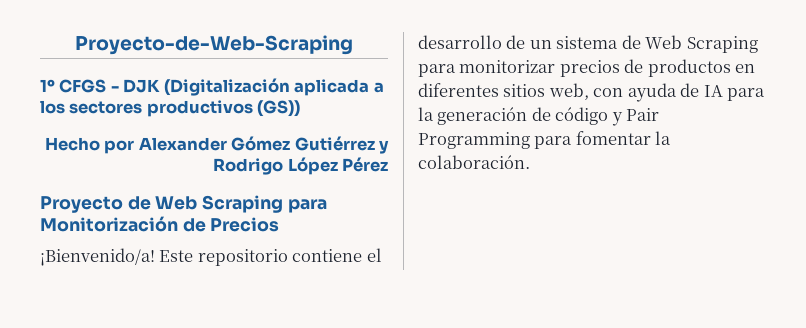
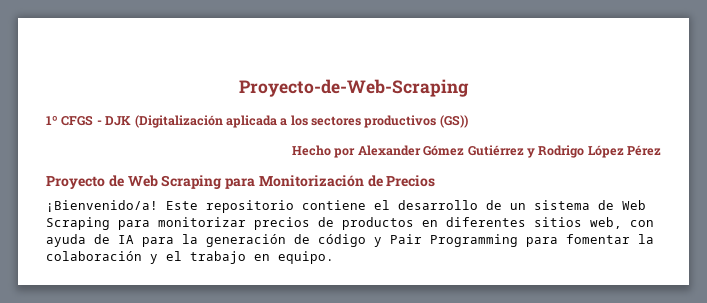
[418,155,530,169] colaboración. -> [46,251,334,264] colaboración y el trabajo en equipo.

